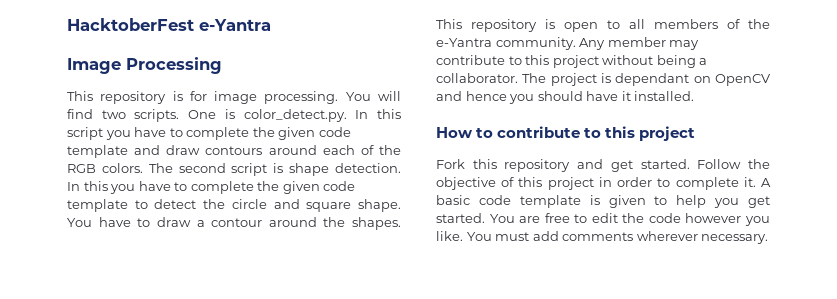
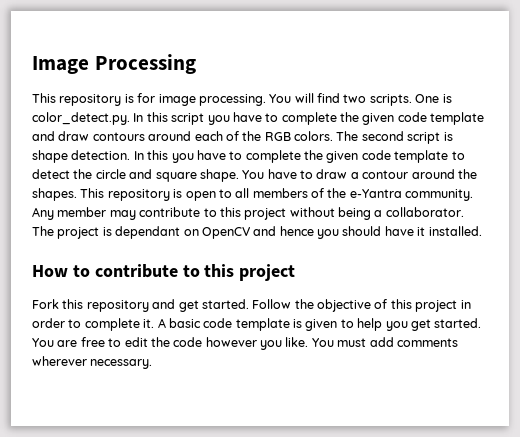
[67,18,271,31] HacktoberFest e-Yantra // -> (32, 65) none

